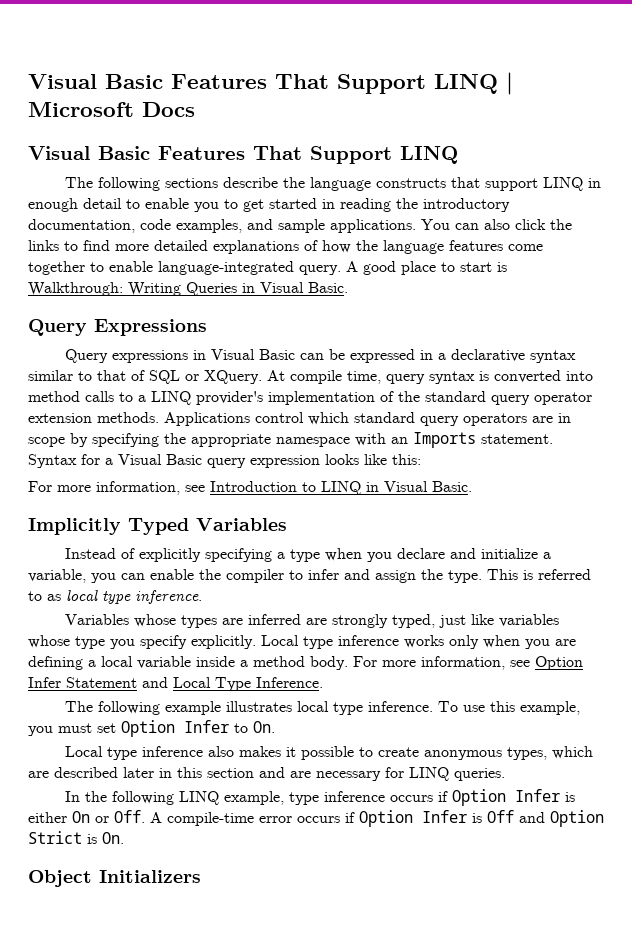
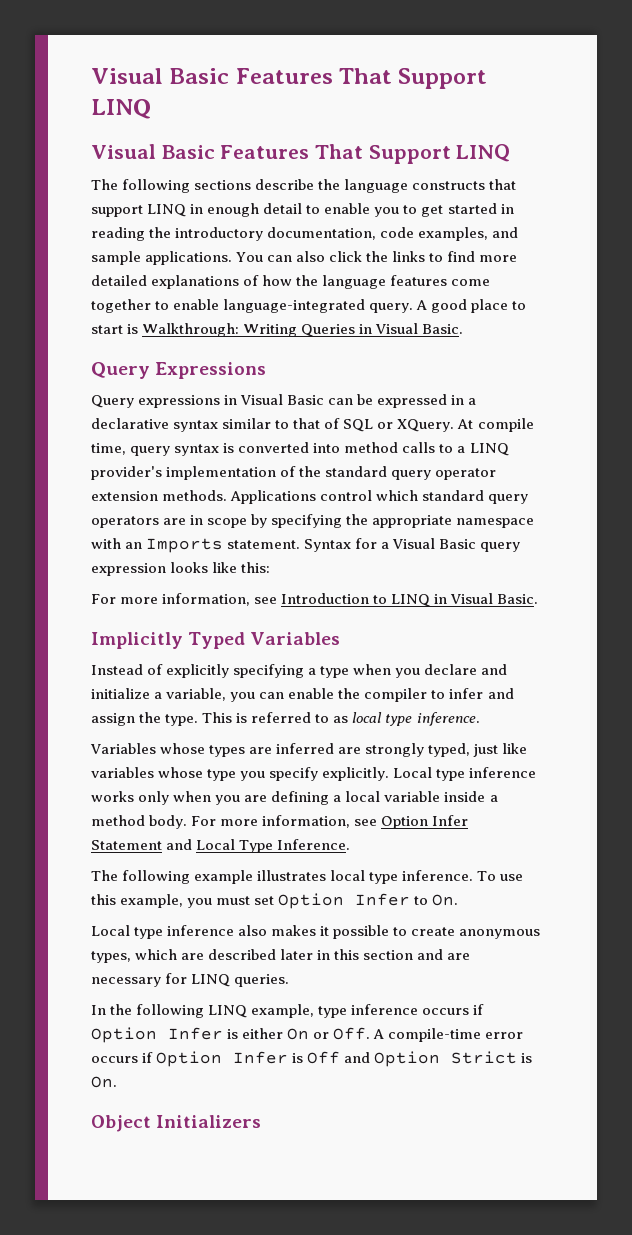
[28,72,513,95] [28,102,195,117] Visual Basic Features That Support LINQ | Microsoft Docs -> [91,68,488,89] [91,99,151,119] Visual Basic Features That Support LINQ

